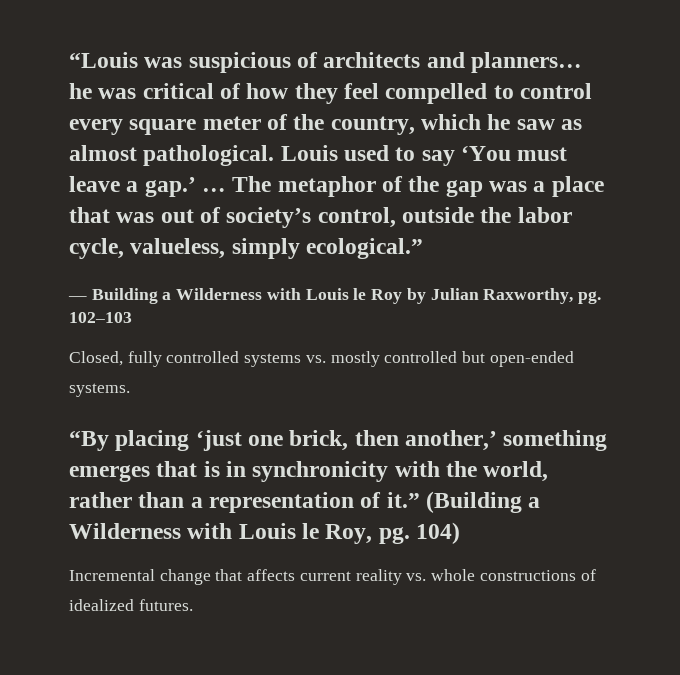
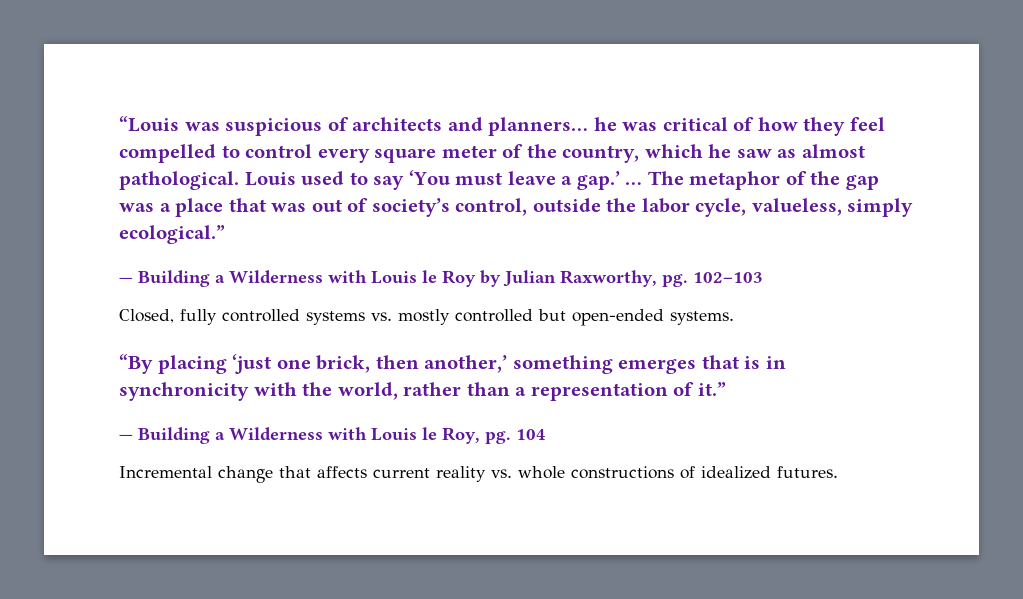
[426,491,523,513] (Building -> [119,427,210,444] // — Building
[416,522,461,544] 104) -> [516,429,546,440] 104

